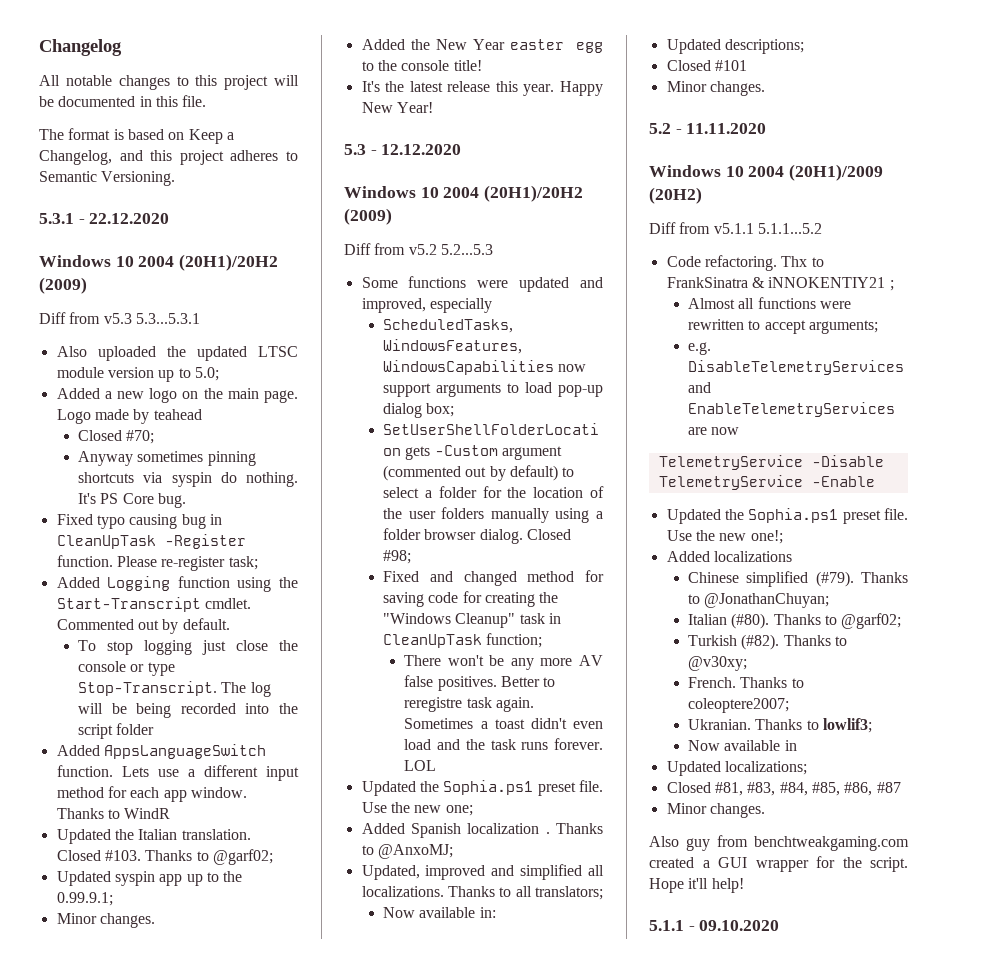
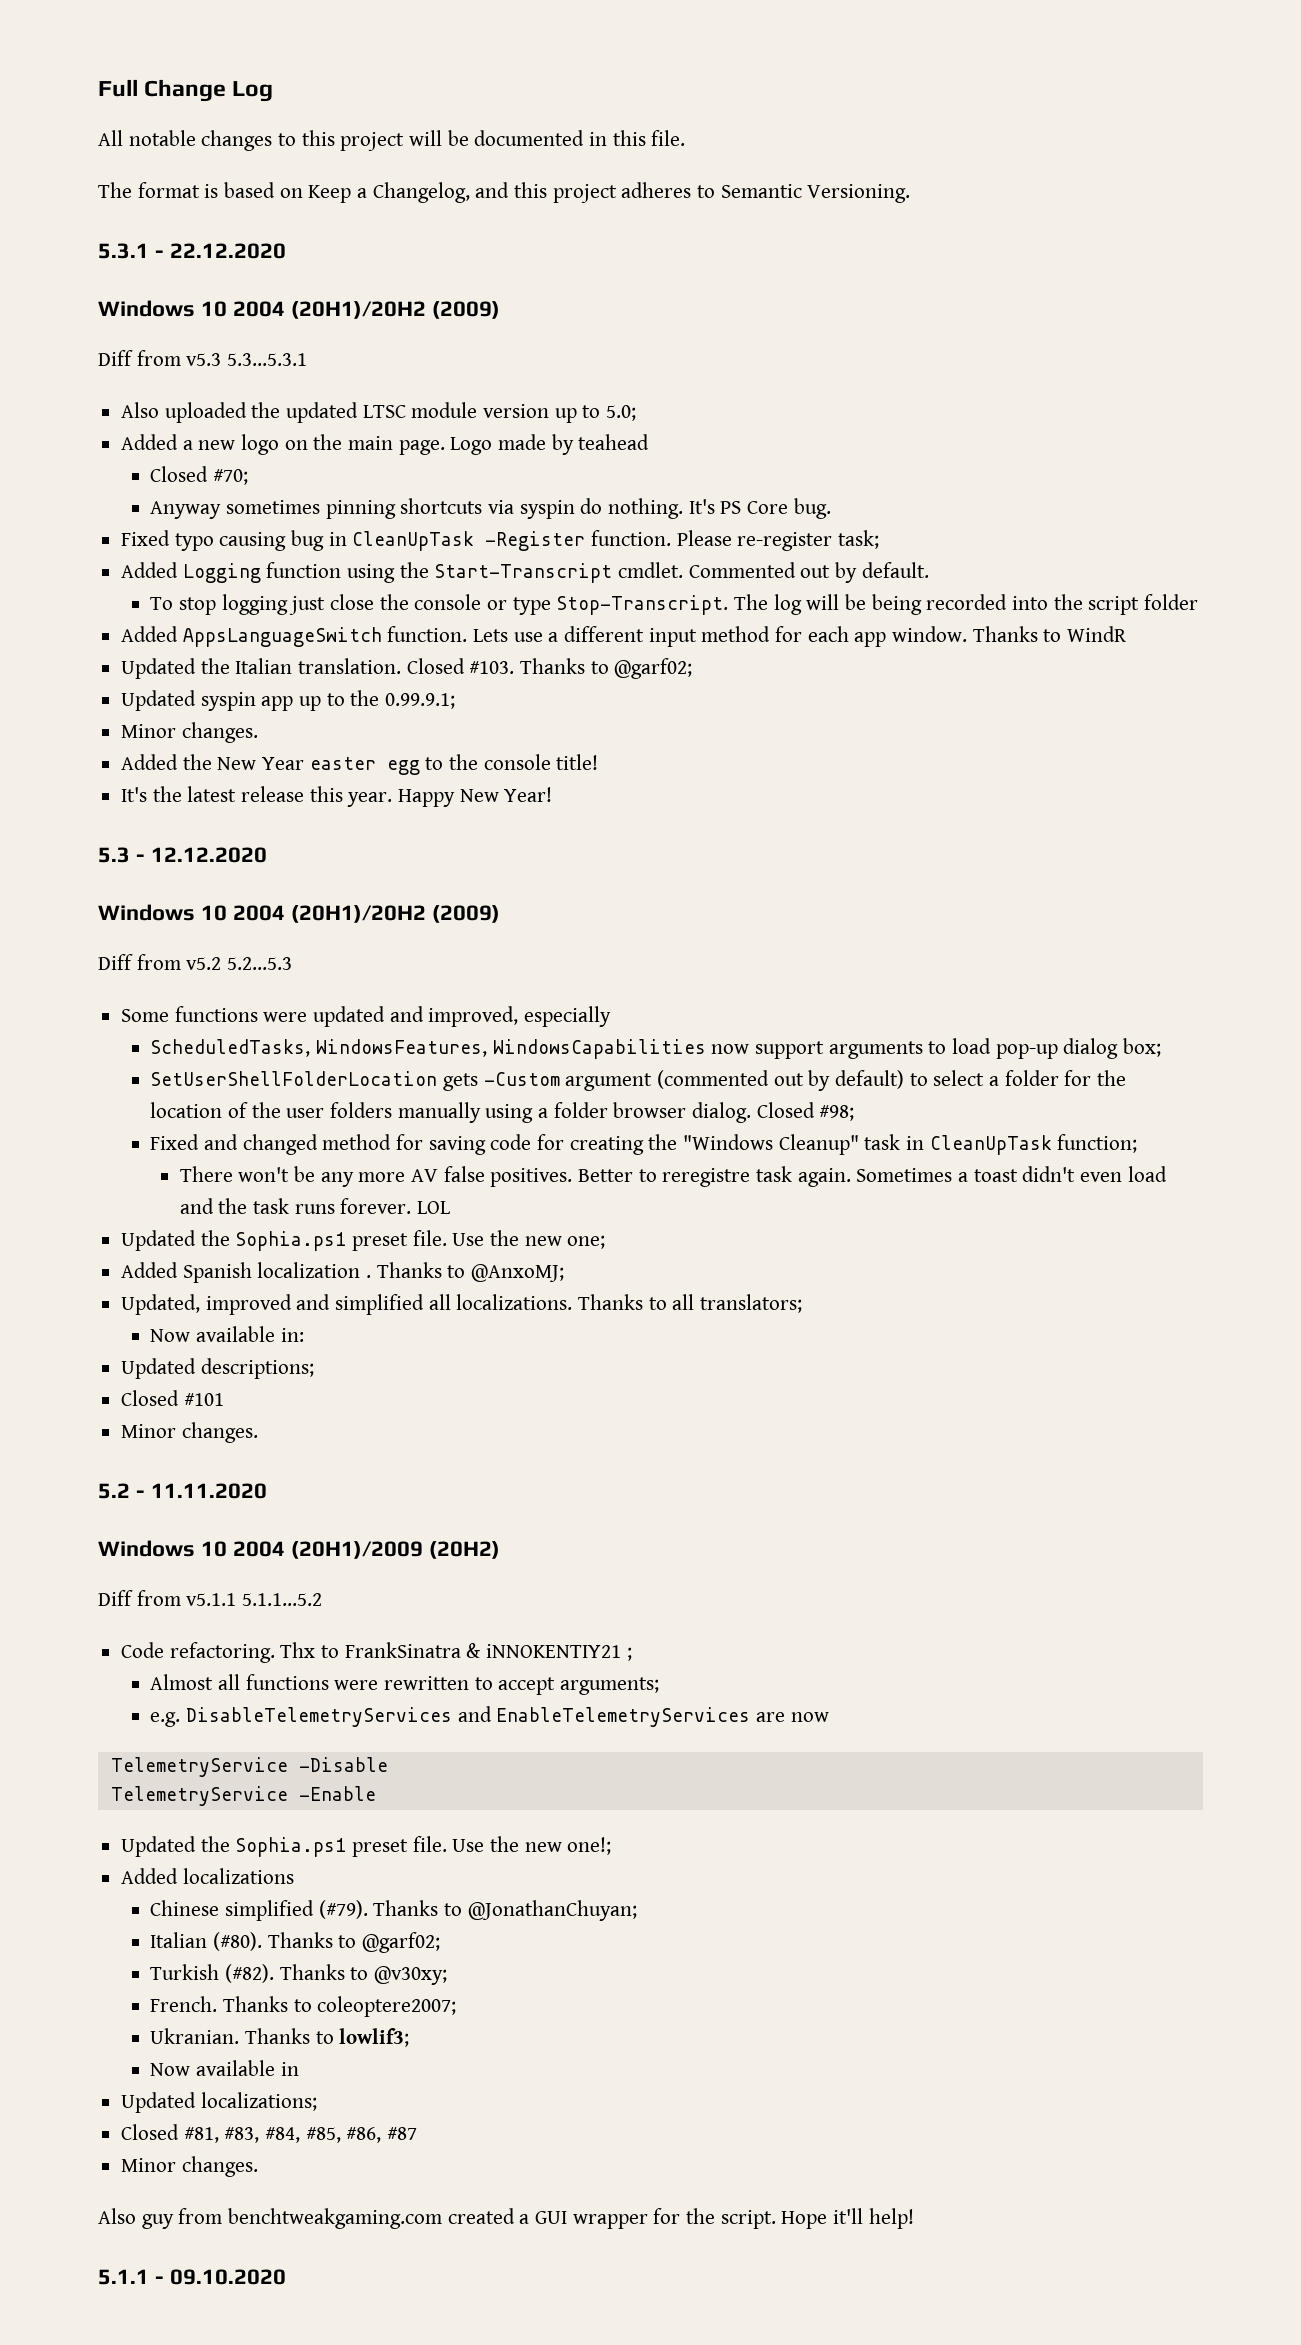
[39,39,122,56] Changelog -> [98,79,274,102] Full Change Log

